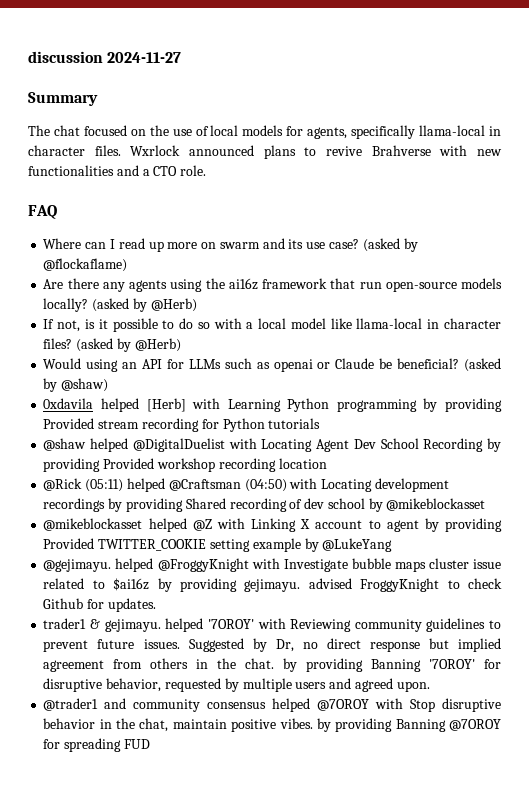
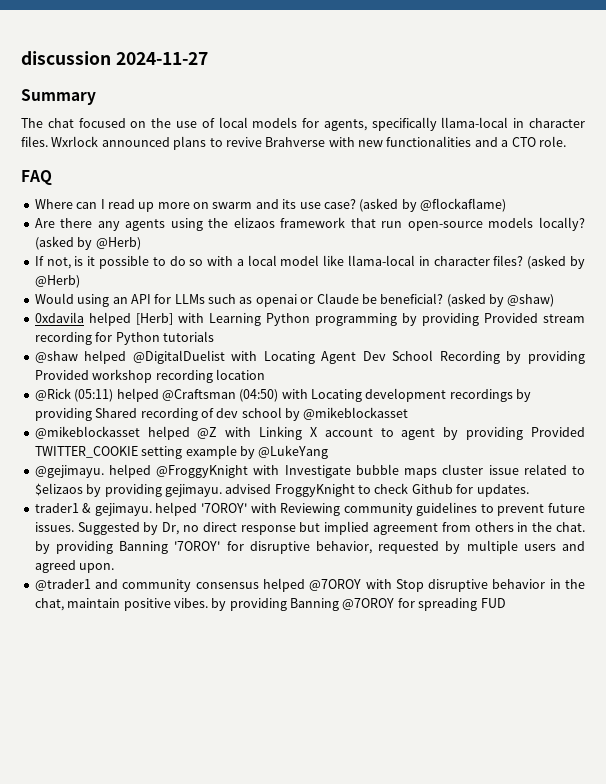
[228,278,258,290] ai16z -> [233,217,275,228] elizaos
[113,578,150,591] $ai16z -> [34,483,83,496] $elizaos

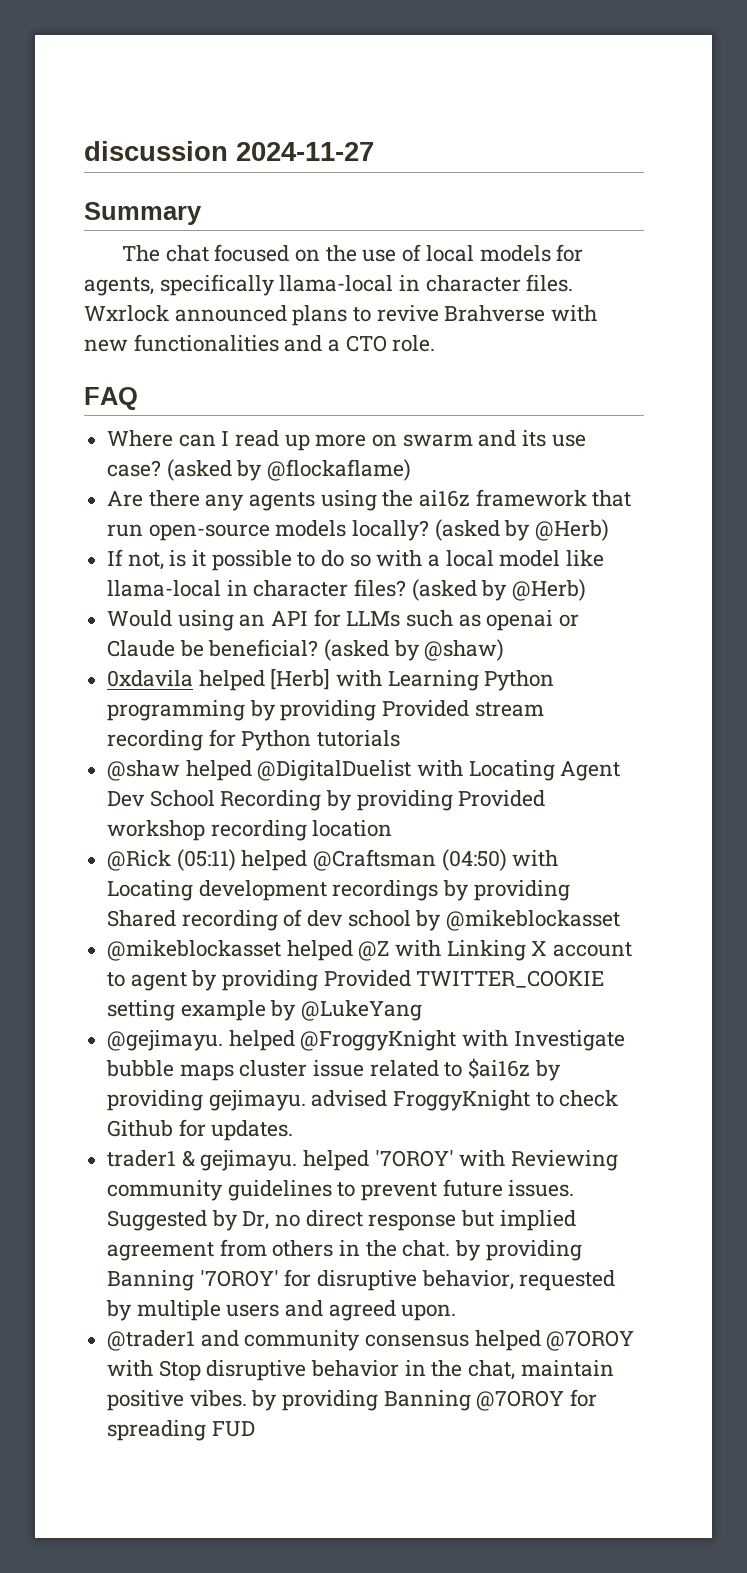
[233,217,275,228] elizaos -> [419,490,471,507] ai16z
[34,483,83,496] $elizaos -> [468,1058,531,1079] $ai16z

